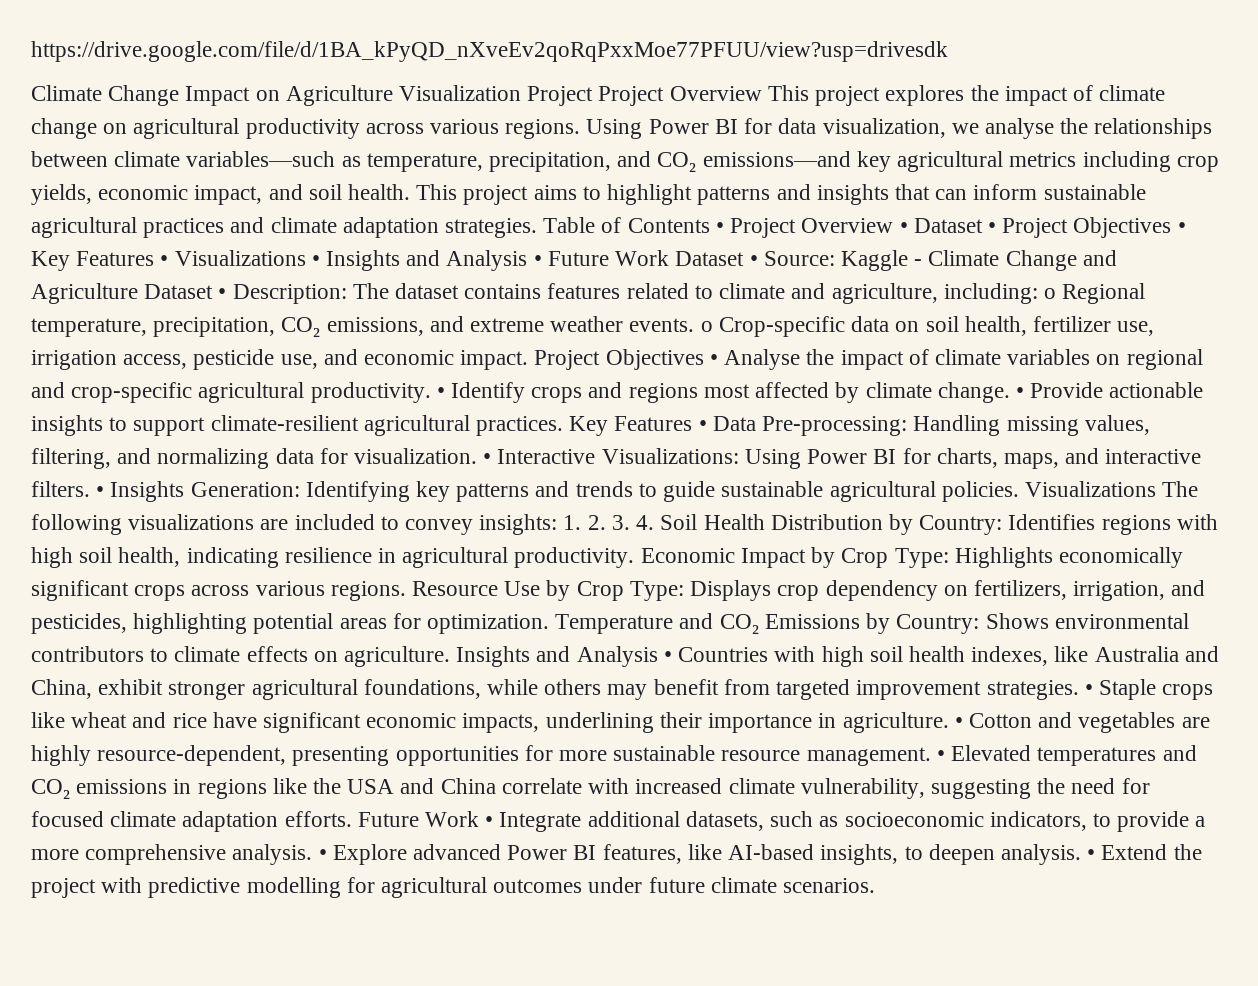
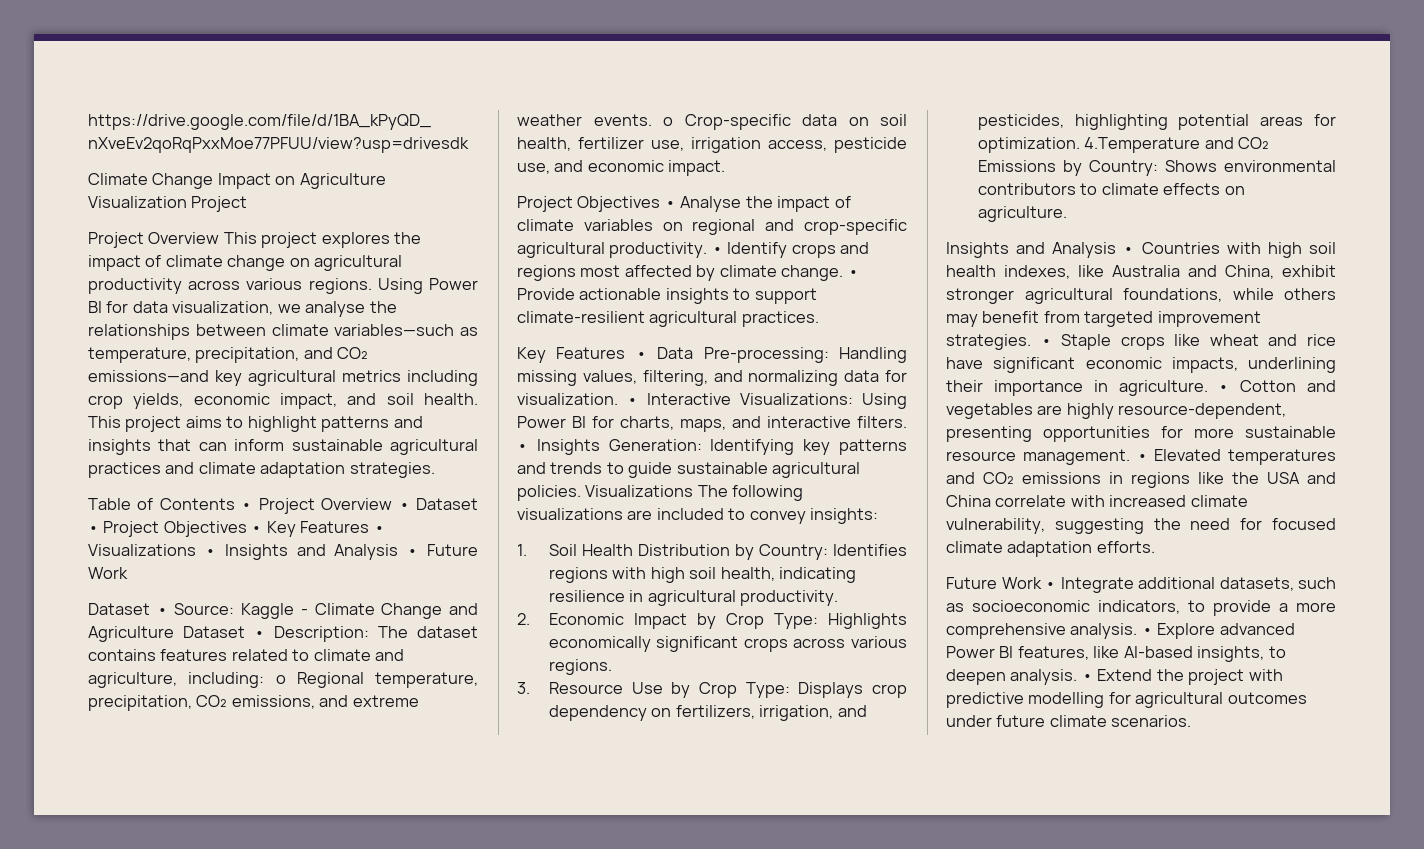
(594, 96) none -> (248, 204) //
(538, 228) none -> (435, 470) //
(670, 258) none -> (128, 573) //
(529, 360) none -> (726, 168) //
(564, 426) none -> (819, 319) //
[563,515,655,530] 1. 2. 3. 4. -> [517,544,527,556] // 1.
(635, 557) none -> [517,613,530,625] // 2.
(406, 591) none -> [517,682,530,694] // 3.
[555,614,674,634] Temperature -> [1084,137,1201,153] 4.Temperature
(451, 656) none -> (1067, 214) //
(352, 819) none -> (1155, 547) //

